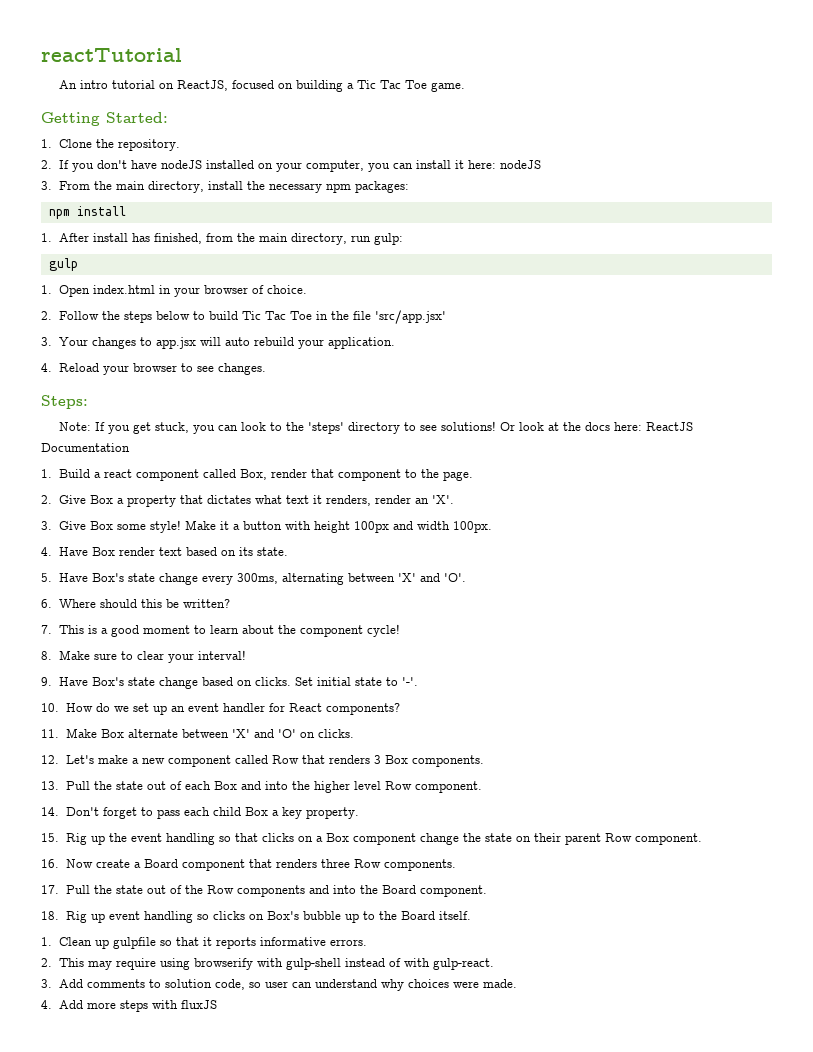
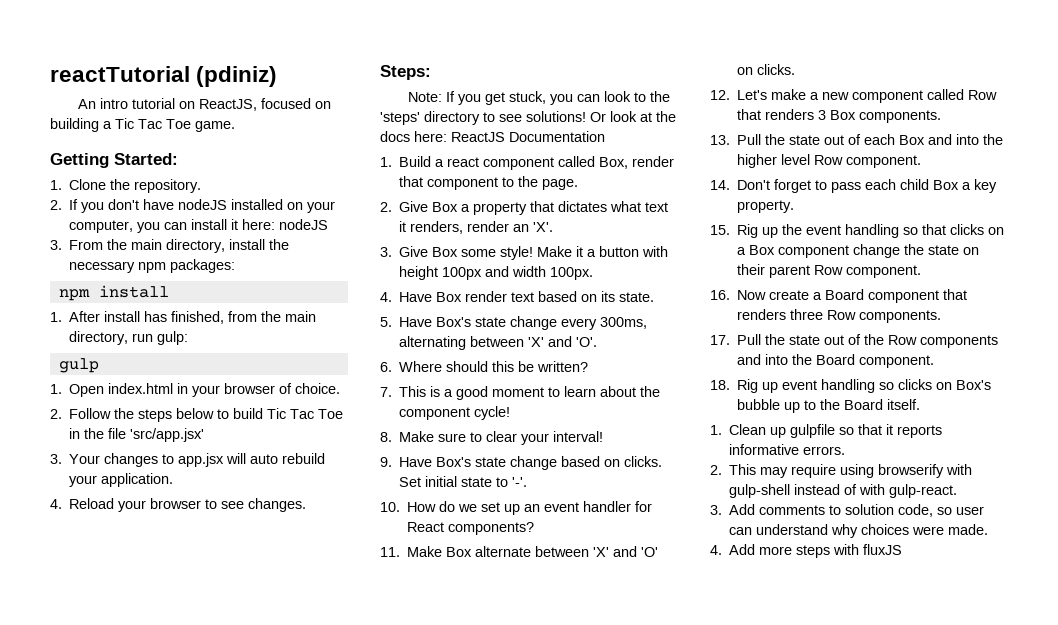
(182, 55) none -> [196,66,278,87] (pdiniz)

